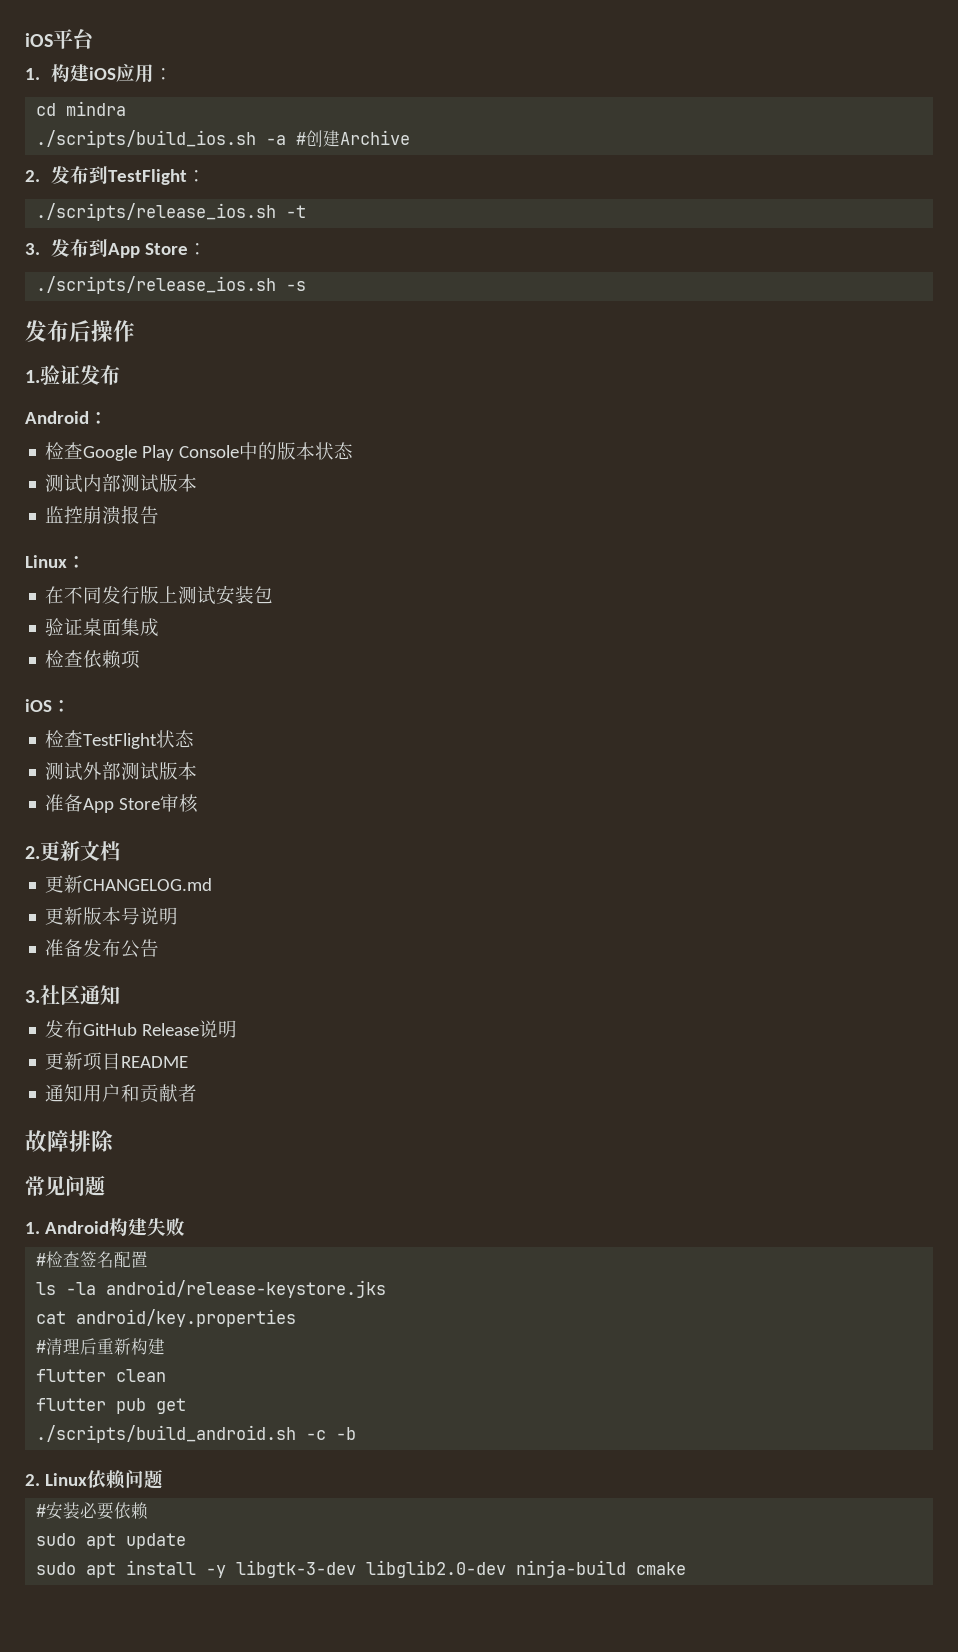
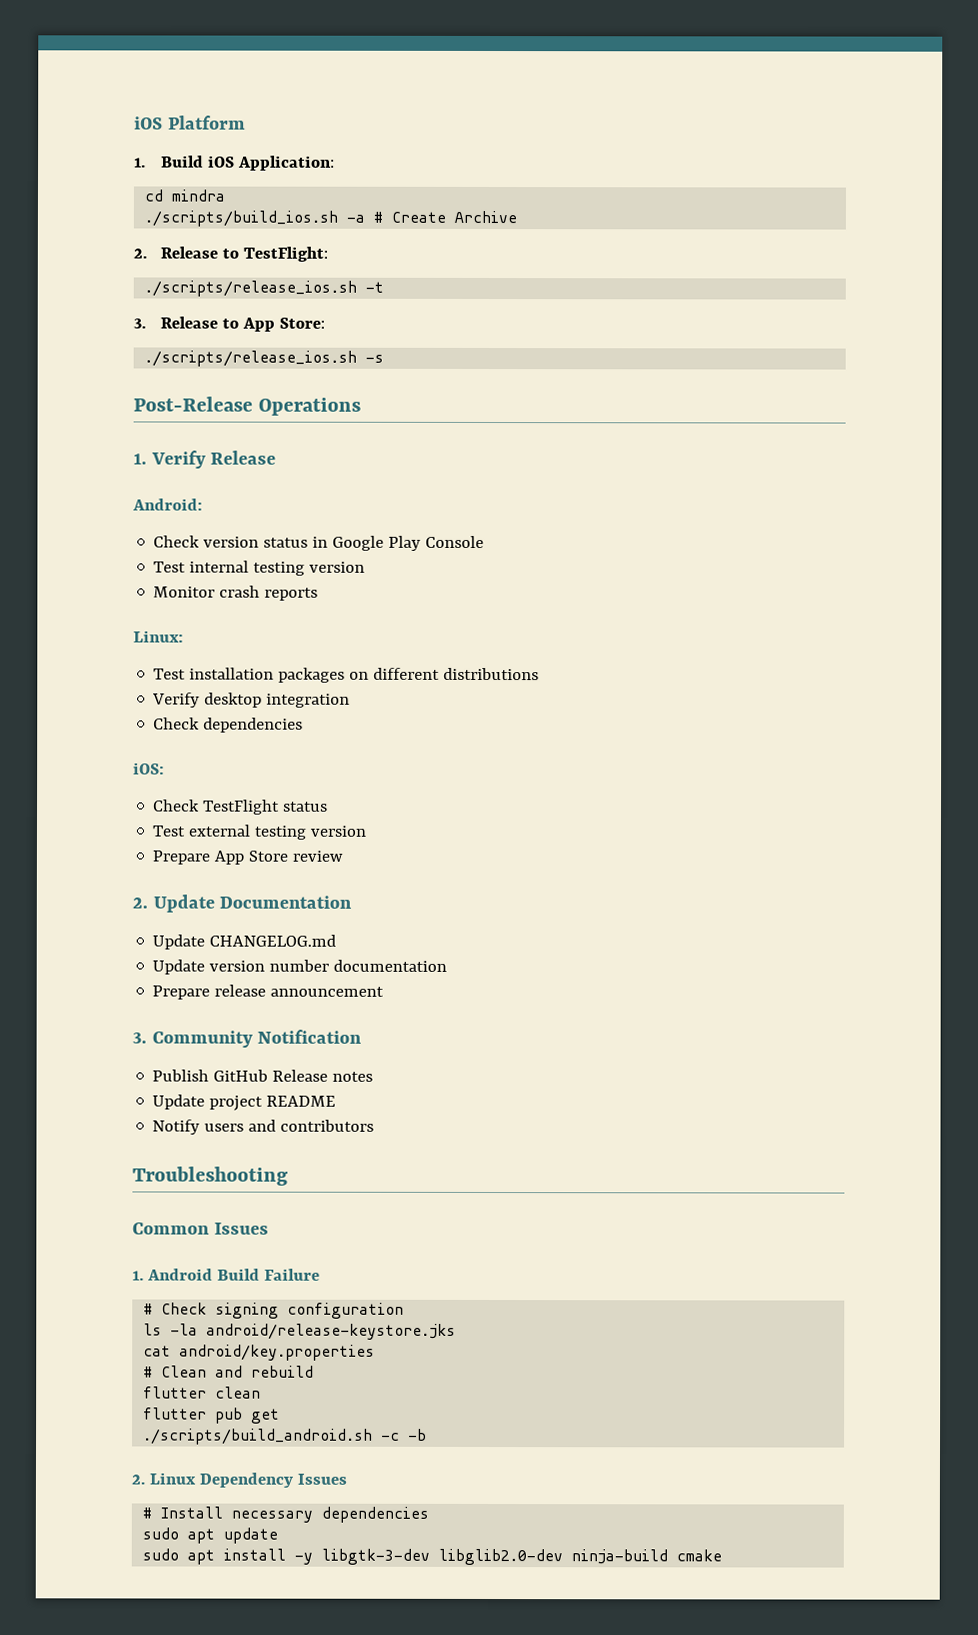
[25,29,94,49] [25,64,174,83] iOS平台 // 1.构建iOS应用： -> [134,115,246,130] [134,155,336,171] iOS Platform // 1. Build iOS Application:
[306,130,341,147] 创建 -> [391,211,447,223] Create
[51,166,207,185] 发布到TestFlight： -> [160,246,329,262] Release to TestFlight:
[51,239,208,258] 发布到App Store： -> [160,316,326,332] Release to App Store:
[25,320,135,342] [25,365,120,385] [25,411,108,424] [45,442,354,461] [45,474,198,493] [45,505,160,525] [25,555,86,568] [45,585,274,605] [45,618,160,637] [45,650,141,669] [25,699,71,712] [45,730,195,749] [45,762,198,781] [45,794,199,813] [25,840,120,861] [45,875,213,893] [45,907,179,925] [45,939,160,958] [25,985,120,1005] [45,1020,238,1038] [45,1052,189,1071] [45,1084,198,1103] [25,1130,114,1152] [25,1175,105,1196] 发布后操作 // 1.验证发布 // Android： // 检查Google Play Console中的版本状态 // 测试内部测试版本 // 监控崩溃报告 // Linux： // 在不同发行版上测试安装包 // 验证桌面集成 // 检查依赖项 // iOS： // 检查TestFlight状态 // 测试外部测试版本 // 准备App Store审核 // 2.更新文档 // 更新CHANGELOG.md // 更新版本号说明 // 准备发布公告 // 3.社区通知 // 发布GitHub Release说明 // 更新项目README // 通知用户和贡献者 // 故障排除 // 常见问题 -> [133,396,362,416] [133,450,277,469] [132,498,203,511] [153,535,485,551] [153,560,366,576] [153,585,319,601] [133,630,184,643] [153,667,540,683] [152,692,351,708] [153,717,304,733] [133,762,165,775] [153,799,329,815] [152,824,367,840] [152,850,344,865] [132,894,353,913] [152,934,337,950] [152,959,448,975] [152,984,385,1000] [132,1029,363,1048] [152,1069,374,1082] [152,1094,337,1111] [152,1119,375,1135] [132,1166,288,1186] [132,1222,269,1235] Post-Release Operations // 1. Verify Release // Android: // Check version status in Google Play Console // Test internal testing version // Monitor crash reports // Linux: // Test installation packages on different distributions // Verify desktop integration // Check dependencies // iOS: // Check TestFlight status // Test external testing version // Prepare App Store review // 2. Update Documentation // Update CHANGELOG.md // Update version number documentation // Prepare release announcement // 3. Community Notification // Publish GitHub Release notes // Update project README // Notify users and contributors // Troubleshooting // Common Issues
[108,1218,185,1236] [36,1251,149,1268] 构建失败 // #检查签名配置 -> [216,1268,320,1281] [143,1302,405,1319] Build Failure // # Check signing configuration
[46,1338,166,1355] 清理后重新构建 -> [161,1365,315,1378] Clean and rebuild
[86,1469,163,1489] [36,1502,149,1520] 依赖问题 // #安装必要依赖 -> [198,1472,347,1488] [142,1506,430,1523] Dependency Issues // # Install necessary dependencies

